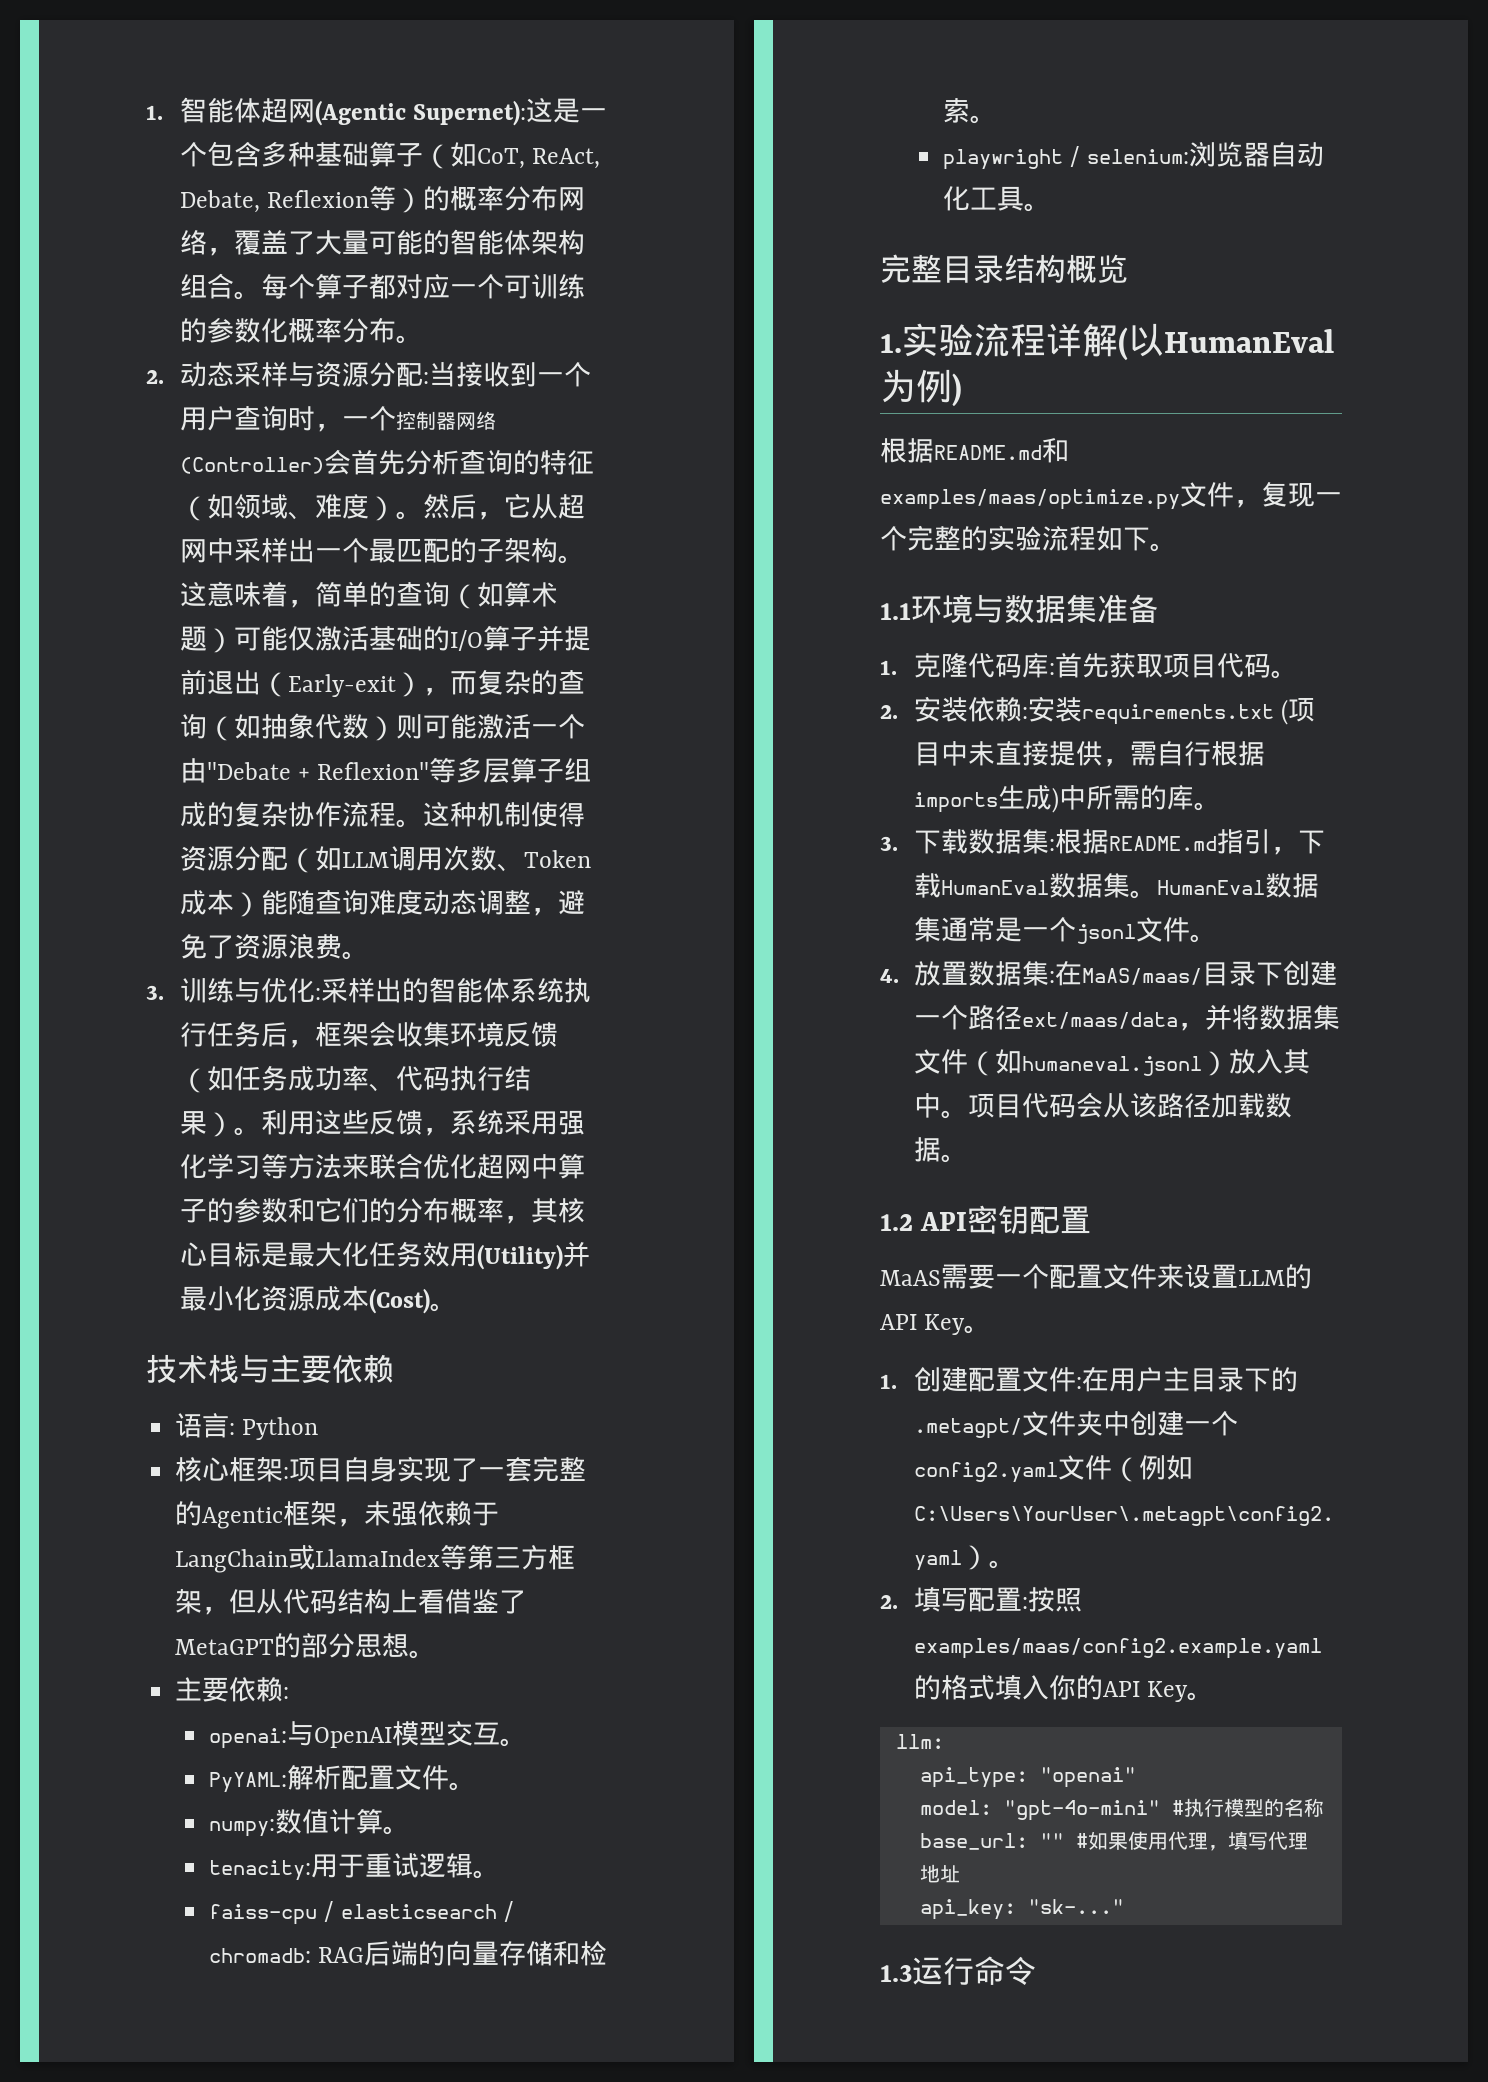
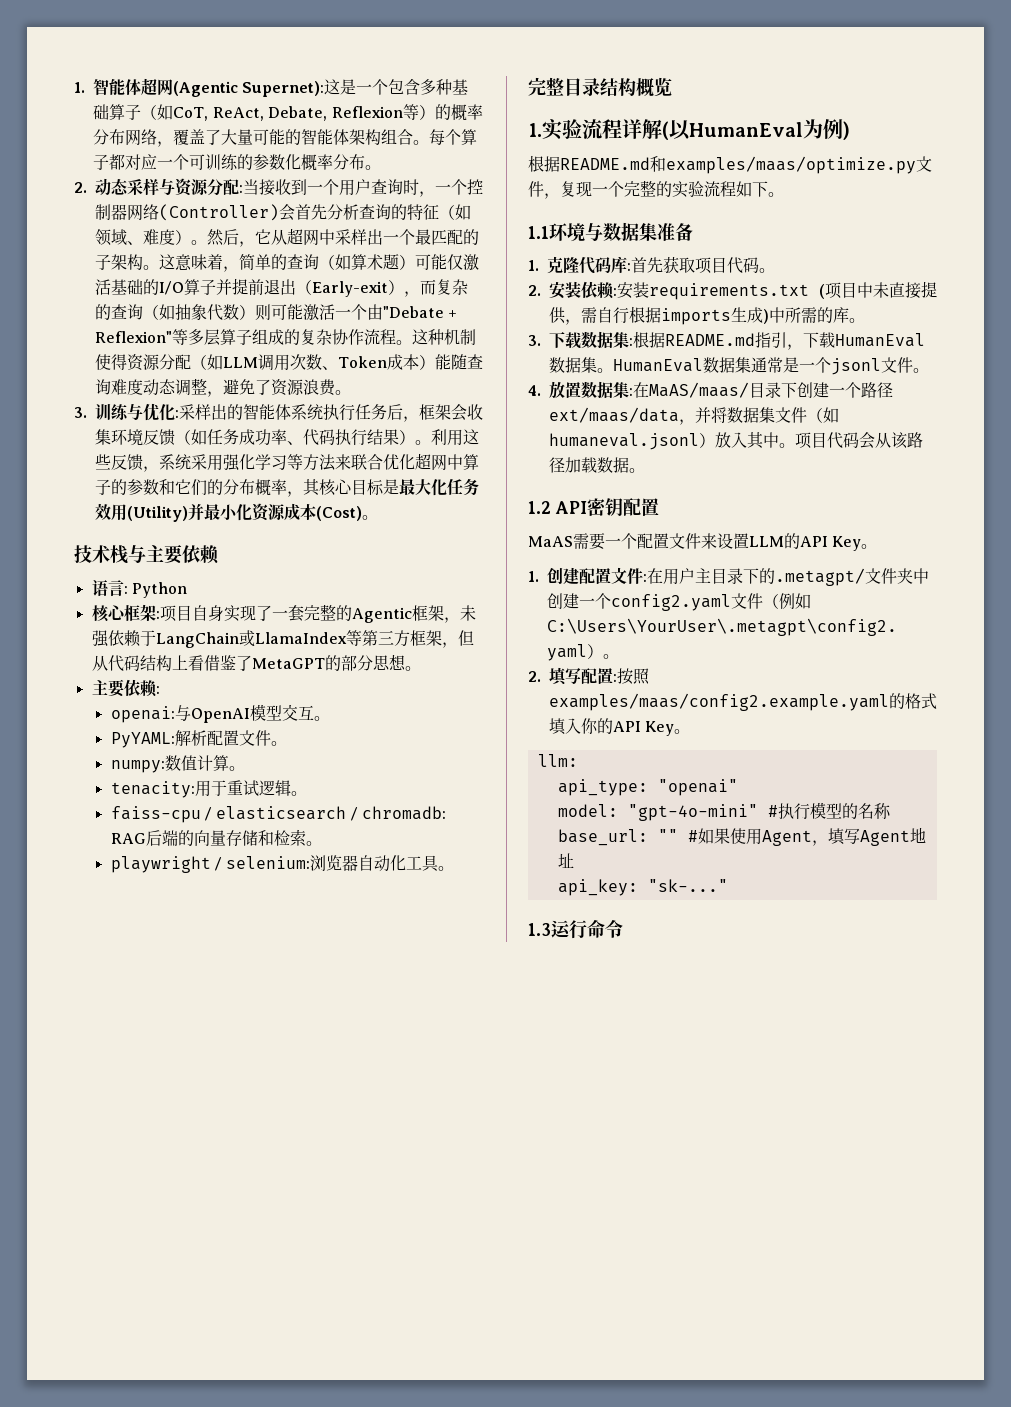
[1167,1831,1308,1851] 代理，填写代理 -> [761,828,910,846] Agent，填写Agent

